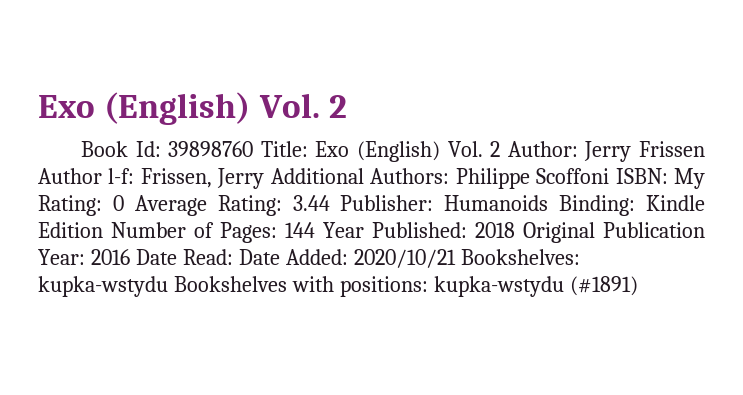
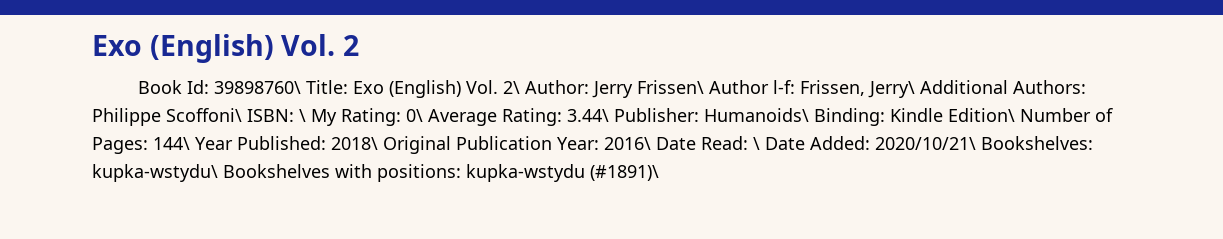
[168,141,254,157] 39898760 -> [214,81,302,94] 39898760\
[490,141,501,157] 2 -> [503,81,521,94] 2\
[639,141,706,157] Frissen -> [637,80,705,94] Frissen\
[217,168,265,189] Jerry -> [868,81,916,98] Jerry\
[536,168,668,184] Scoffoni ISBN: -> [166,108,306,122] Scoffoni\ ISBN: \
[112,195,124,211] 0 -> [406,109,423,122] 0\
[292,195,549,211] 3.44 Publisher: Humanoids -> [567,108,809,122] 3.44\ Publisher: Humanoids\
[38,222,103,238] Edition -> [948,108,1015,122] Edition\
[285,222,315,238] 144 -> [153,137,190,150] 144\
[475,222,515,238] 2018 -> [331,137,378,150] 2018\
[90,249,130,265] 2016 -> [604,137,651,150] 2016\
(233, 257) none -> [753,137,760,150] \
[353,249,580,268] [38,276,168,297] 2020/10/21 Bookshelves: kupka-wstydu -> [875,136,1093,150] [92,164,218,182] 2020/10/21\ Bookshelves: kupka-wstydu\
[569,276,638,296] (#1891) -> [590,165,659,181] (#1891)\

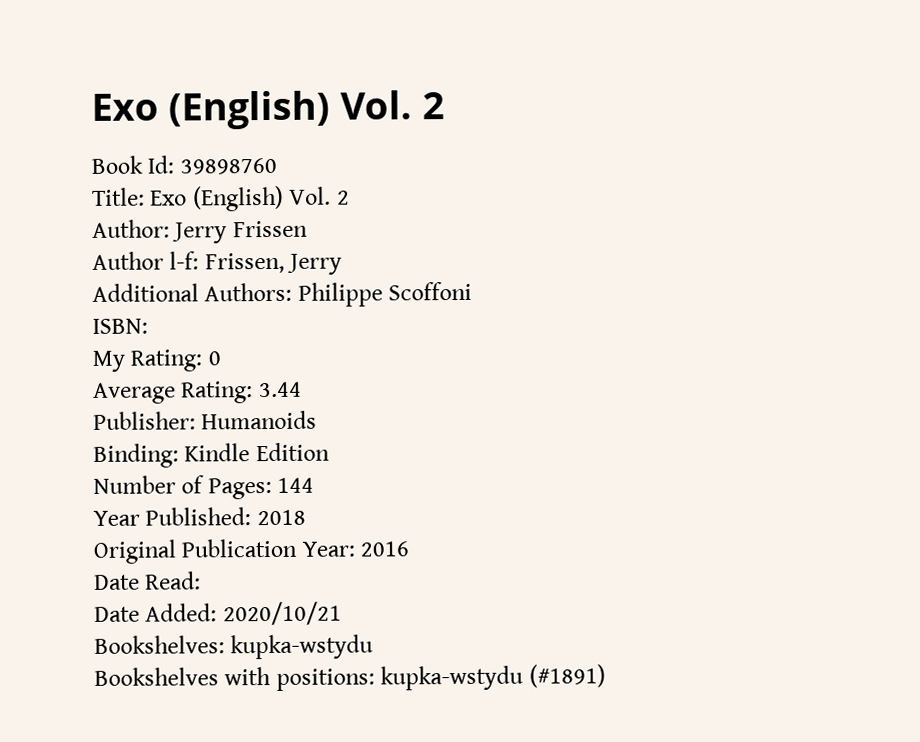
[214,81,302,94] 39898760\ -> [179,157,277,175] 39898760 //
[503,81,521,94] 2\ -> [336,190,350,205] 2 //
[637,80,705,94] Frissen\ -> [232,220,308,238] Frissen //
[868,81,916,98] Jerry\ -> [287,253,343,275] Jerry //
[166,108,242,122] Scoffoni\ -> [388,281,473,301] Scoffoni //
[299,109,306,122] \ -> (148, 326) //
[406,109,423,122] 0\ -> [207,351,221,366] 0 //
[567,108,809,122] 3.44\ Publisher: Humanoids\ -> [258,381,302,398] [93,410,318,430] 3.44 // Publisher: Humanoids //
[948,108,1015,122] Edition\ -> [255,442,330,462] Edition //
[153,137,190,150] 144\ -> [277,477,315,493] 144 //
[331,137,378,150] 2018\ -> [256,509,306,526] 2018 //
[604,137,651,150] 2016\ -> [360,541,410,557] 2016 //
[753,137,760,150] \ -> (202, 580) //
[875,136,1093,150] [92,164,218,182] 2020/10/21\ Bookshelves: kupka-wstydu\ -> [222,601,342,626] [94,634,374,660] 2020/10/21 // Bookshelves: kupka-wstydu //
[590,165,659,181] (#1891)\ -> [528,664,606,688] (#1891)

